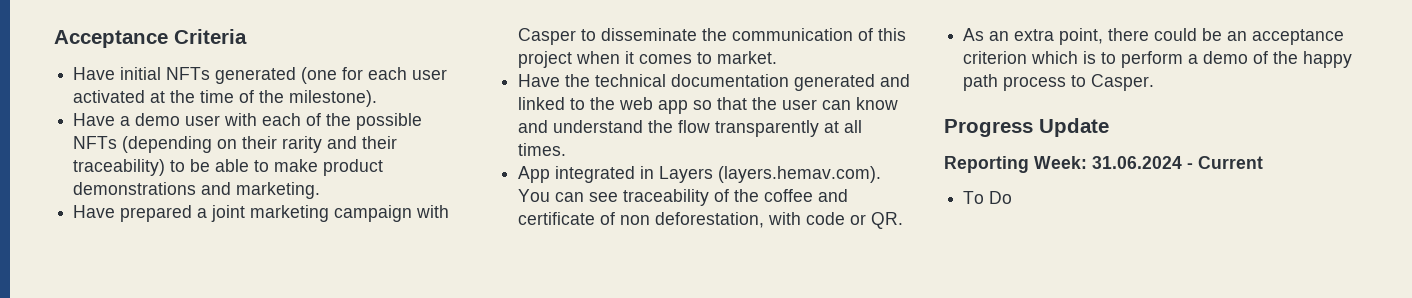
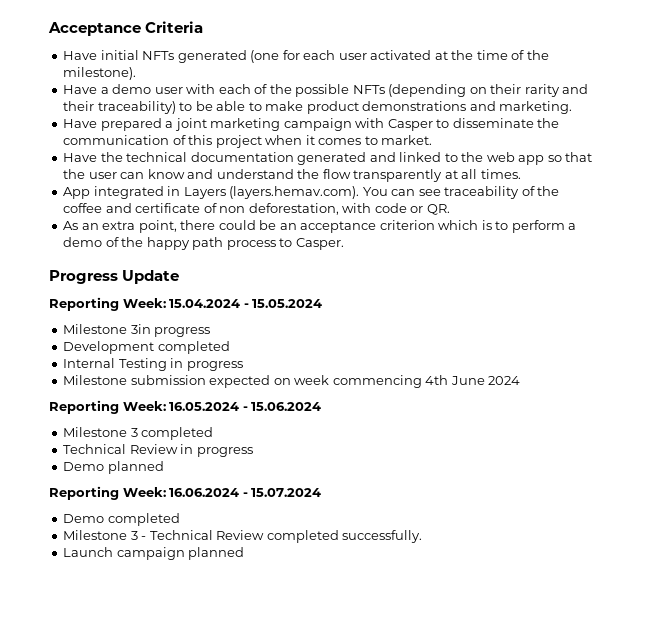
[1092,156,1263,169] [963,191,1013,204] 31.06.2024 - Current // To Do -> [169,299,323,308] [63,324,211,337] [63,341,230,354] [63,358,243,371] [63,375,521,388] [49,400,322,414] [63,427,214,440] [63,444,253,457] [63,461,164,474] [49,486,322,500] [63,513,180,526] [63,530,423,543] [63,547,245,560] 15.04.2024 - 15.05.2024 // Milestone 3in progress // Development completed // Internal Testing in progress // Milestone submission expected on week commencing 4th June 2024 // Reporting Week: 16.05.2024 - 15.06.2024 // Milestone 3 completed // Technical Review in progress // Demo planned // Reporting Week: 16.06.2024 - 15.07.2024 // Demo completed // Milestone 3 - Technical Review completed successfully. // Launch campaign planned

